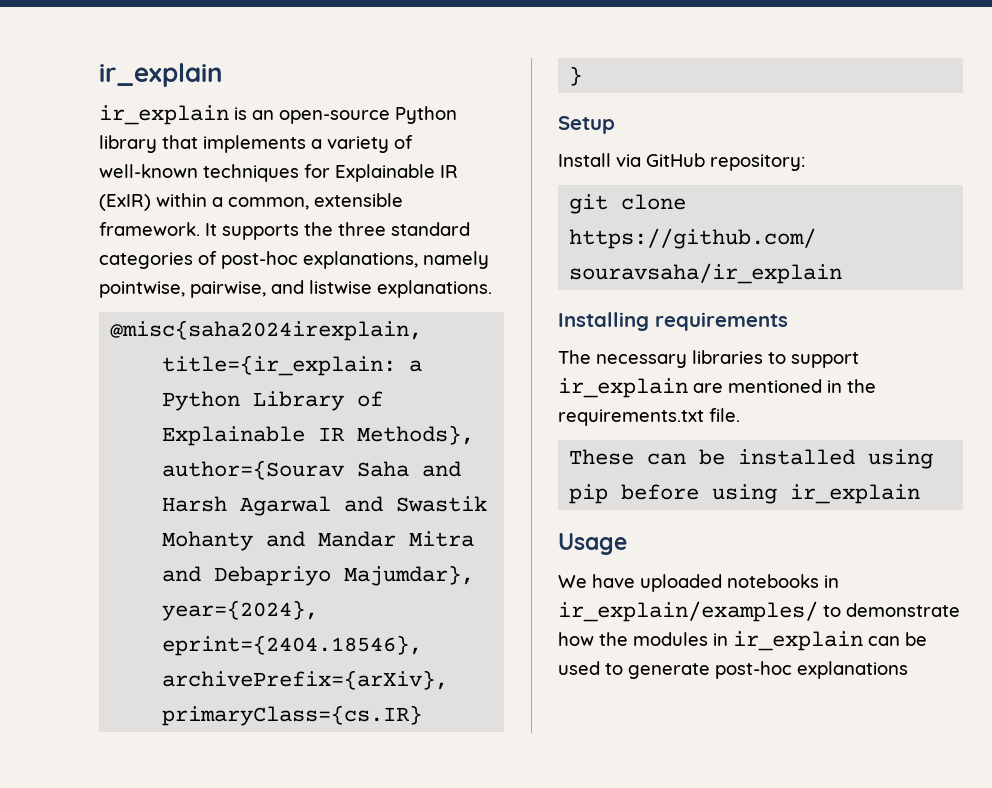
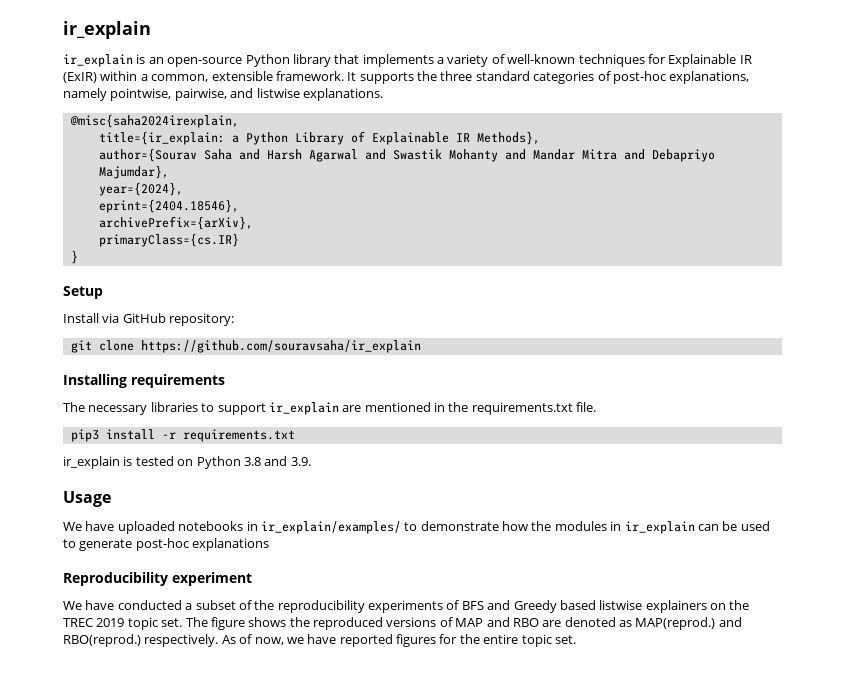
[569,449,934,469] [569,484,921,504] These can be installed using pip before using ir_explain -> [70,429,295,442] [63,456,311,469] pip3 install -r requirements.txt // ir_explain is tested on Python 3.8 and 3.9.
(908, 670) none -> [63,572,252,586] [63,600,750,613] [63,617,742,630] [63,634,576,647] // Reproducibility experiment // We have conducted a subset of the reproducibility experiments of BFS and Greedy based listwise explainers on the TREC 2019 topic set. The figure shows the reproduced versions of MAP and RBO are denoted as MAP(reprod.) and RBO(reprod.) respectively. As of now, we have reported figures for the entire topic set.

